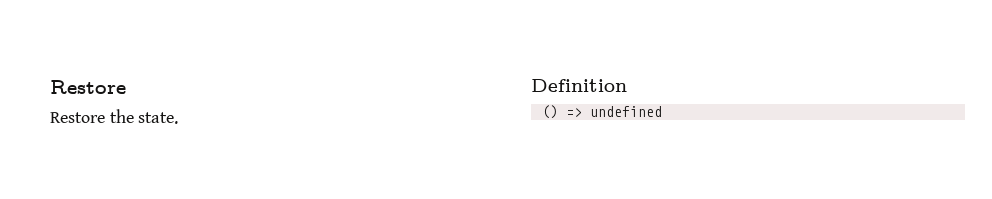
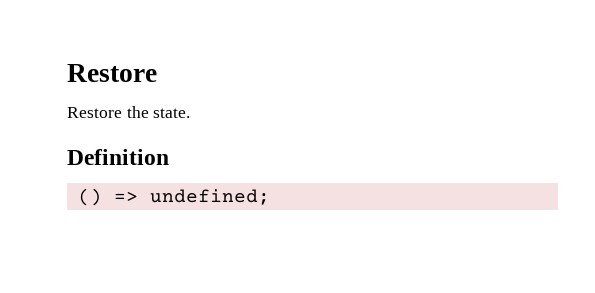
[589,106,662,117] undefined -> [149,189,270,205] undefined;

